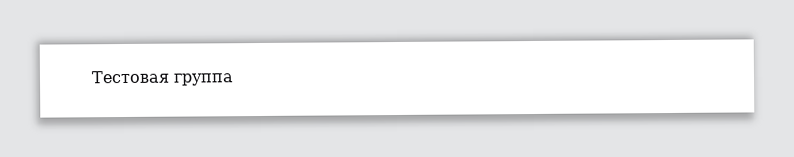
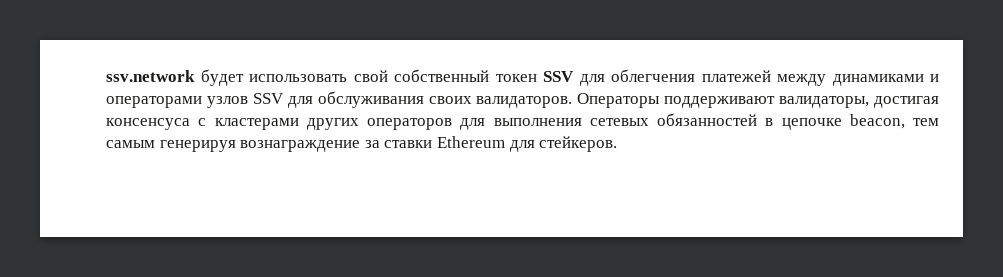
[91,70,234,86] Тестовая группа -> [106,69,939,86] [106,91,939,108] [106,113,939,130] [106,136,618,152] ssv.network будет использовать свой собственный токен SSV для облегчения платежей между динамиками и операторами узлов SSV для обслуживания своих валидаторов. Операторы поддерживают валидаторы, достигая консенсуса с кластерами других операторов для выполнения сетевых обязанностей в цепочке beacon, тем самым генерируя вознаграждение за ставки Ethereum для стейкеров.

